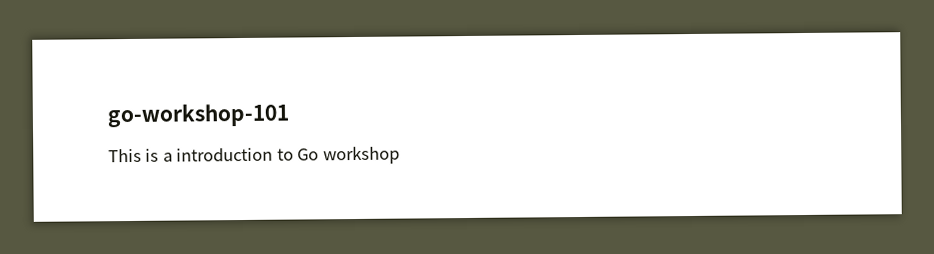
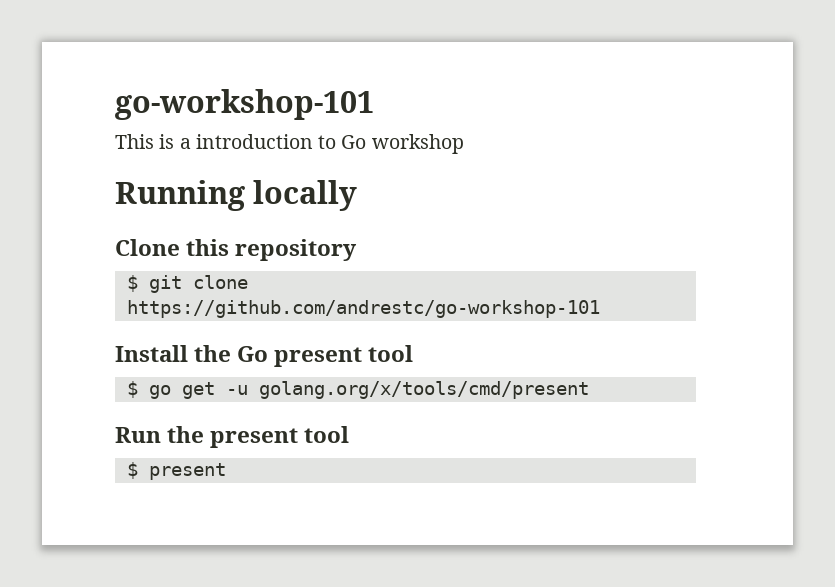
(400, 155) none -> [115,180,358,211] [115,239,358,261] [126,275,248,293] [126,300,600,318] [115,345,414,367] [126,381,589,399] [115,426,350,448] [126,462,226,480] // Running locally // Clone this repository // $ git clone https://github.com/andrestc/go-workshop-101 // Install the Go present tool // $ go get -u golang.org/x/tools/cmd/present // Run the present tool // $ present

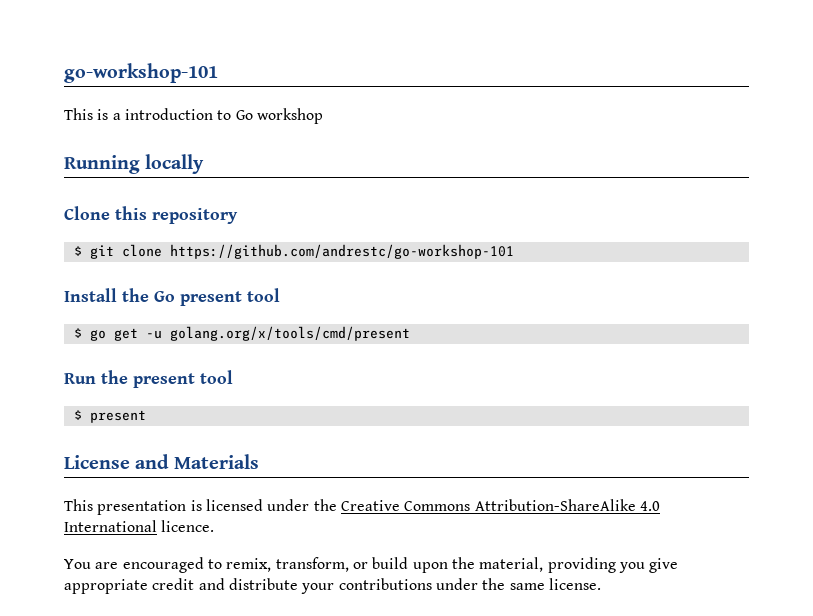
(226, 471) none -> [64,454,259,469] [64,499,660,515] [64,520,215,532] [64,557,679,573] [64,578,601,594] // License and Materials // This presentation is licensed under the Creative Commons Attribution-ShareAlike 4.0 International licence. // You are encouraged to remix, transform, or build upon the material, providing you give appropriate credit and distribute your contributions under the same license.

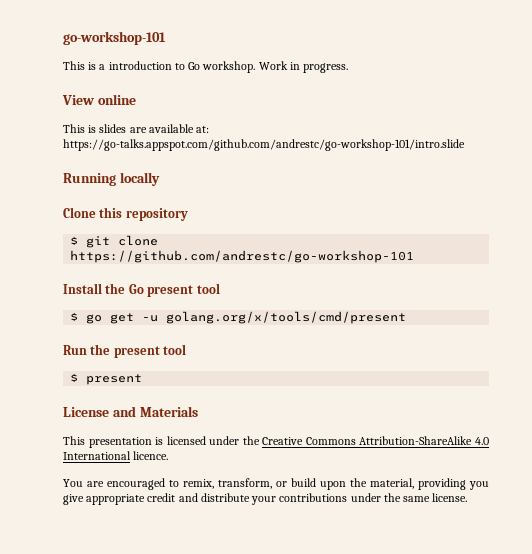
[256,108,323,124] workshop -> [202,61,349,73] [62,94,136,105] [63,124,210,133] [63,139,465,151] workshop. Work in progress. // View online // This is slides are available at: https://go-talks.appspot.com/github.com/andrestc/go-workshop-101/intro.slide

